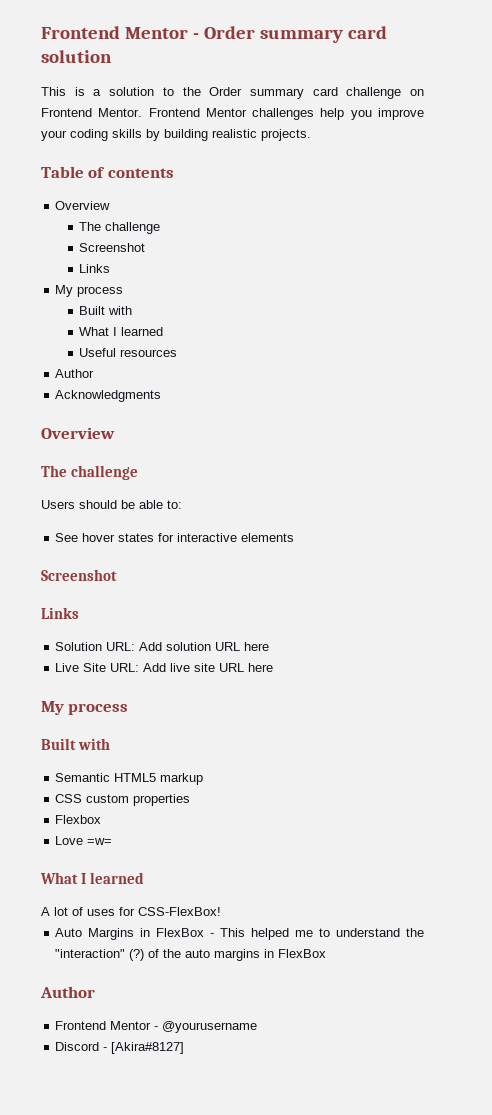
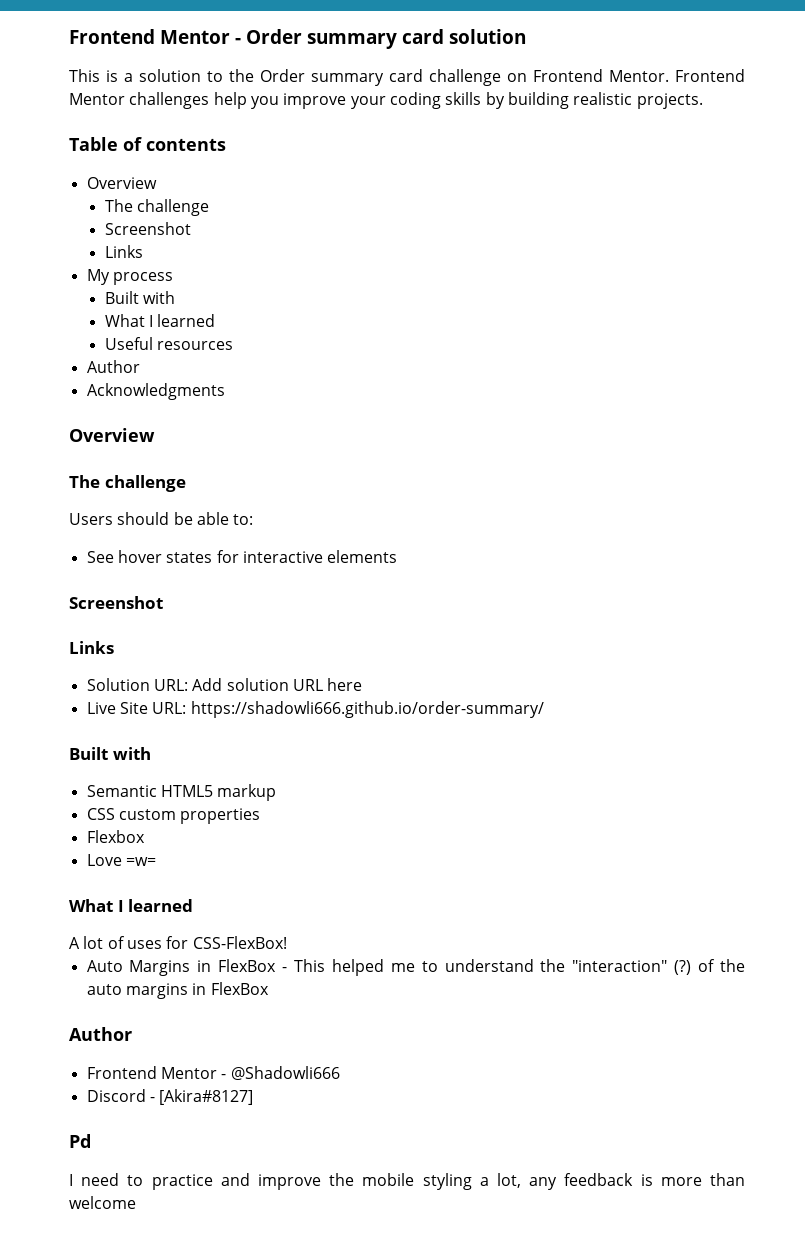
[143,663,274,672] [41,701,129,715] Add live site URL here // My process -> [190,701,544,718] https://shadowli666.github.io/order-summary/
[162,1021,258,1033] @yourusername -> [230,1066,340,1080] @Shadowli666
(185, 1048) none -> [69,1134,91,1148] [69,1173,745,1190] [69,1196,136,1209] // Pd // I need to practice and improve the mobile styling a lot, any feedback is more than welcome

